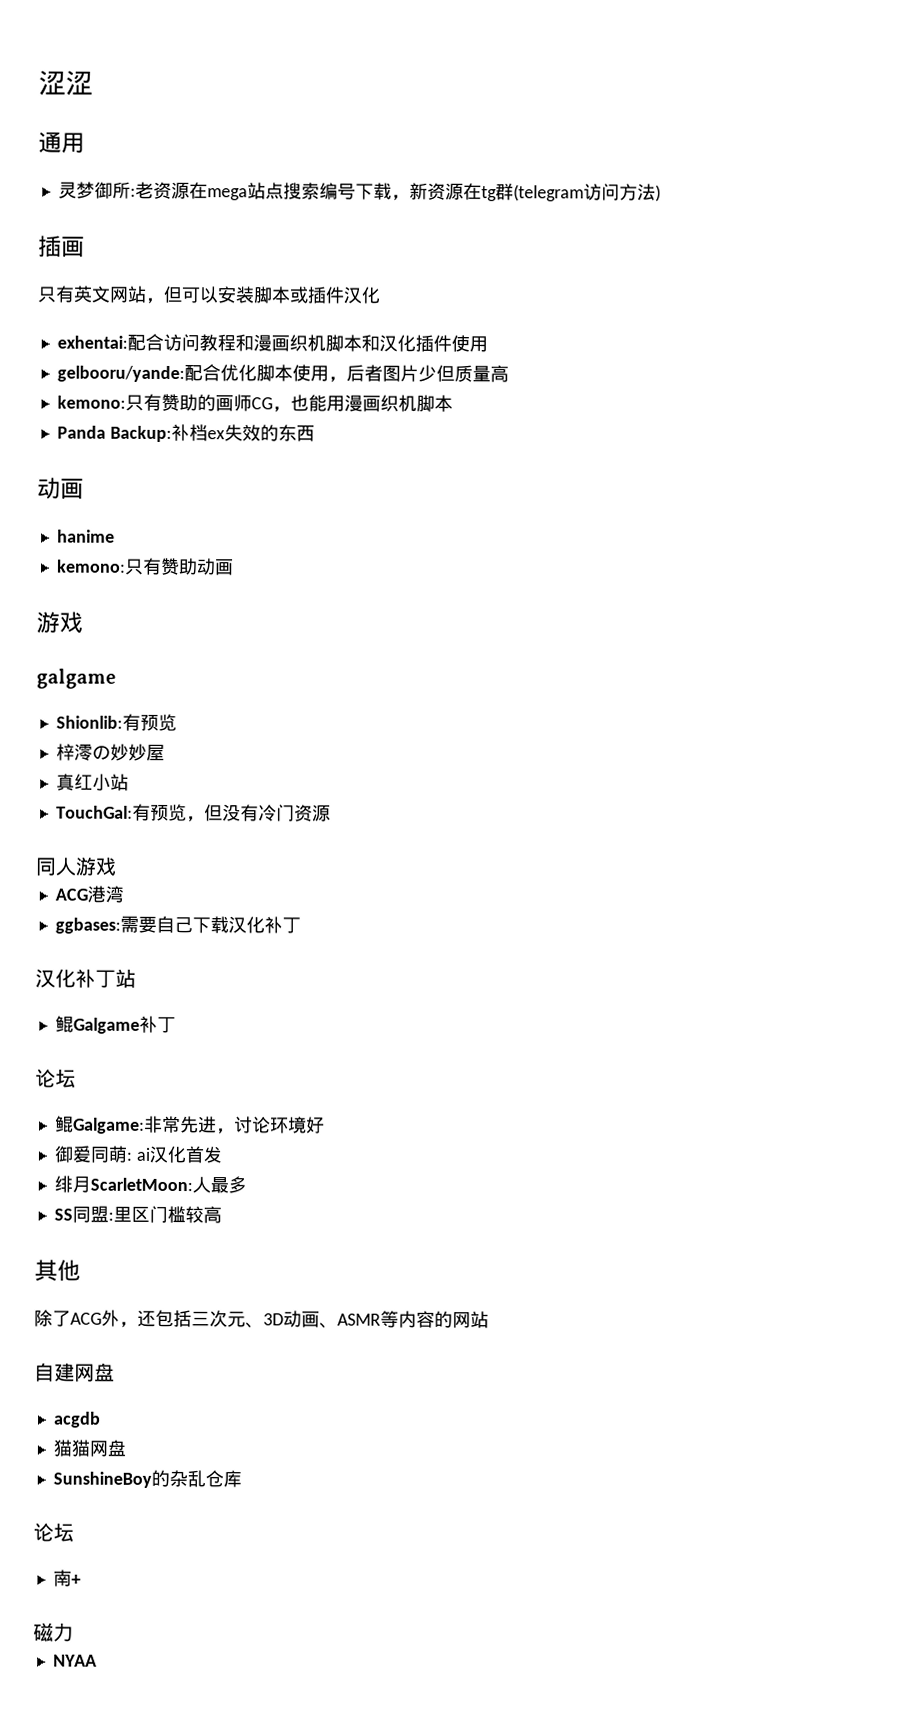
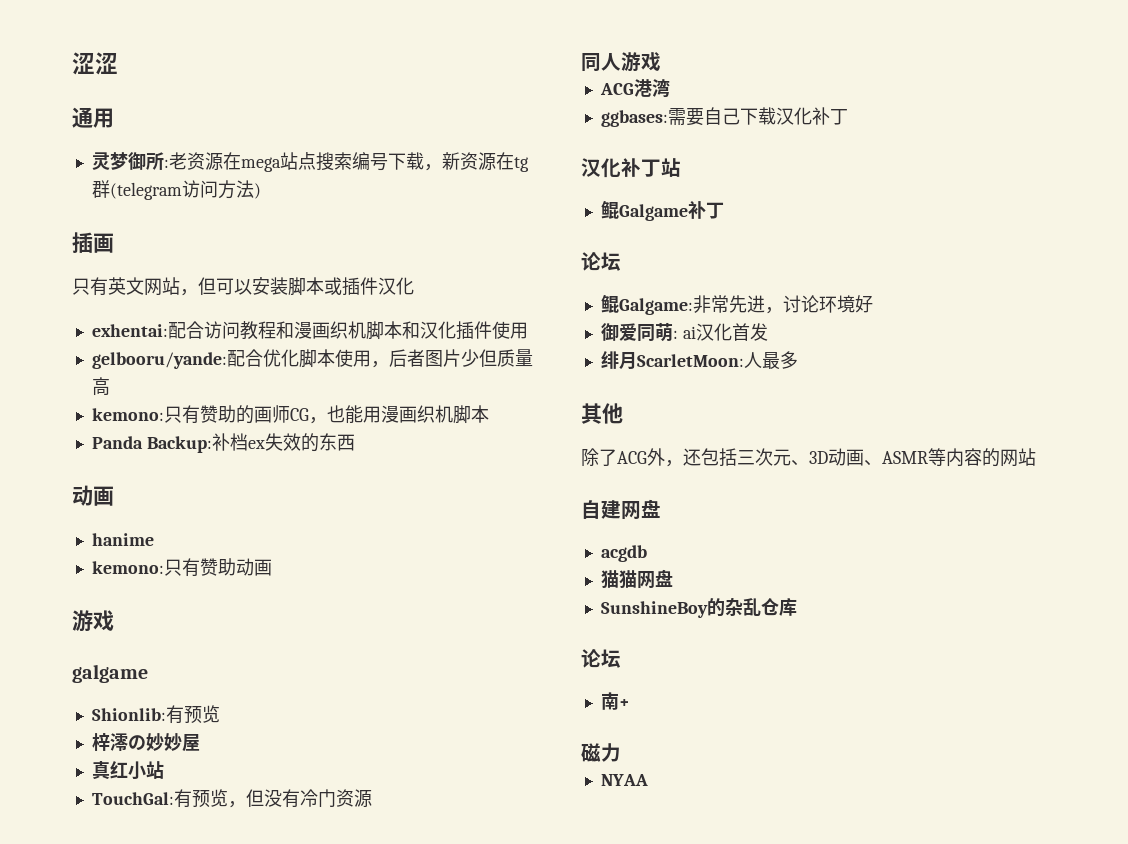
[53,1205,222,1224] // SS同盟:里区门槛较高 -> (798, 360) none

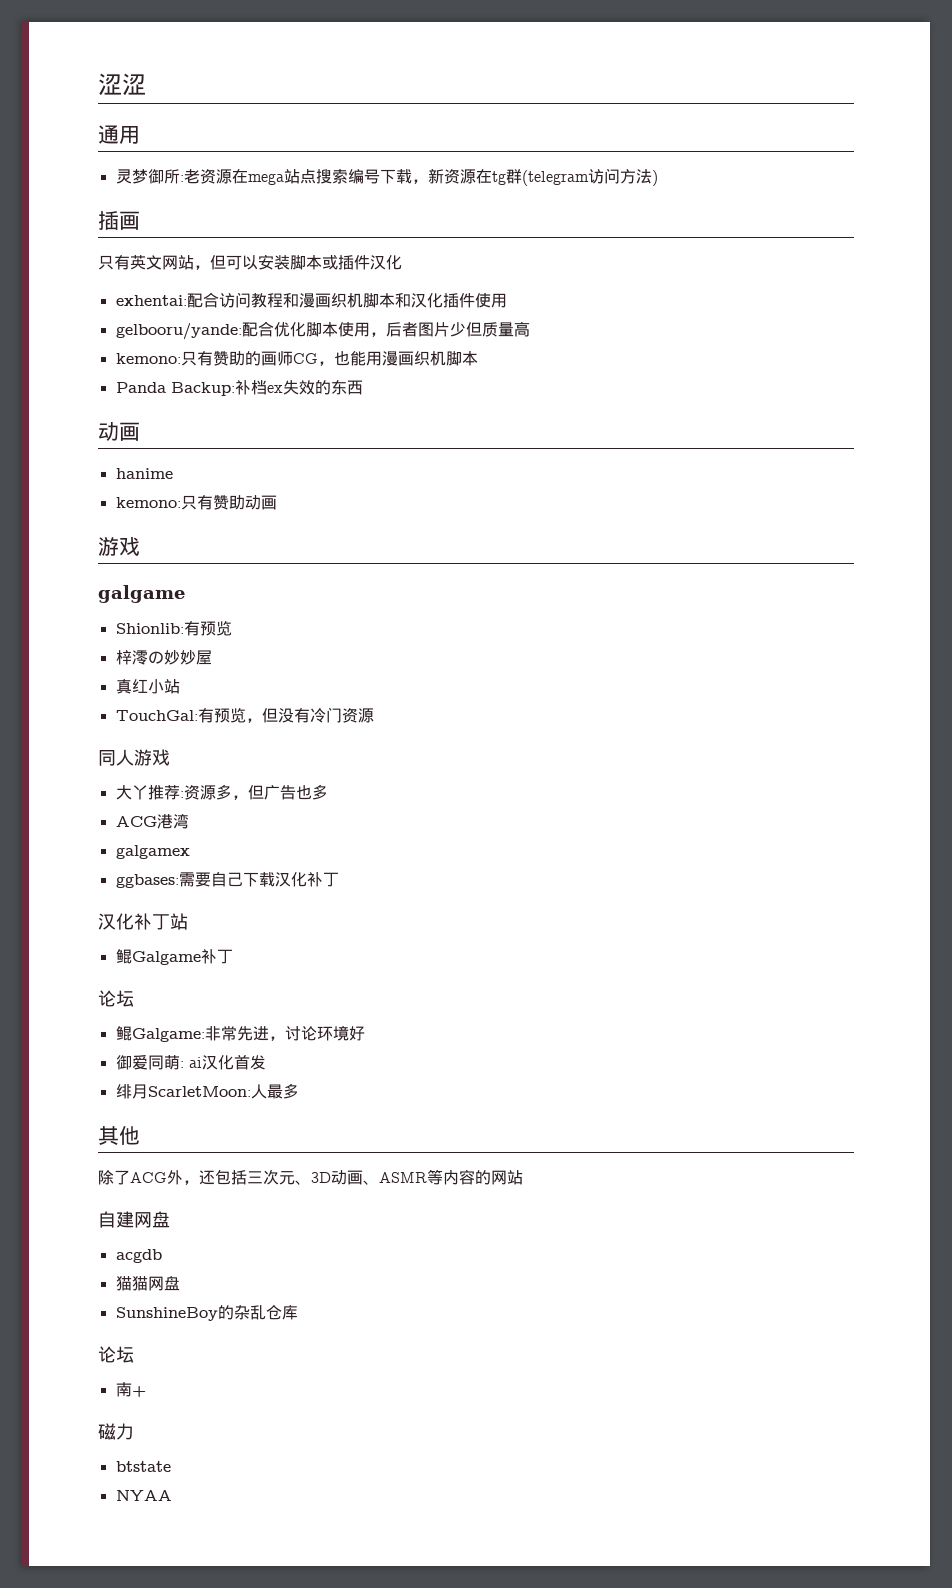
(661, 61) none -> [115,784,328,800] // 大丫推荐:资源多，但广告也多
(670, 88) none -> [115,845,190,859] // galgamex
(621, 752) none -> [115,1461,171,1472] // btstate

